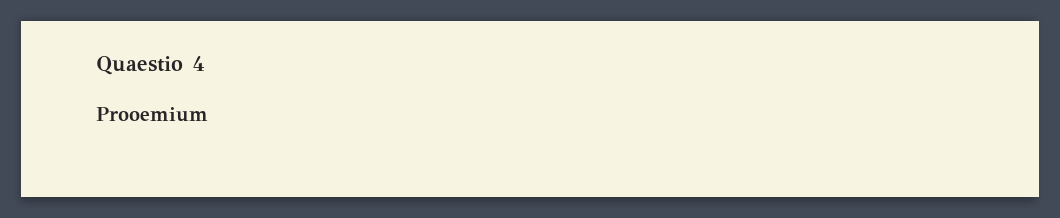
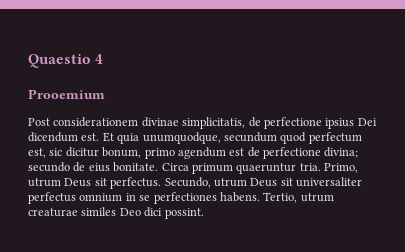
(208, 114) none -> [28,117,377,129] [28,132,362,144] [28,147,359,159] [28,162,358,174] [28,177,362,189] [28,192,334,204] [28,207,204,219] // Post considerationem divinae simplicitatis, de perfectione ipsius Dei dicendum est. Et quia unumquodque, secundum quod perfectum est, sic dicitur bonum, primo agendum est de perfectione divina; secundo de eius bonitate. Circa primum quaeruntur tria. Primo, utrum Deus sit perfectus. Secundo, utrum Deus sit universaliter perfectus omnium in se perfectiones habens. Tertio, utrum creaturae similes Deo dici possint.

